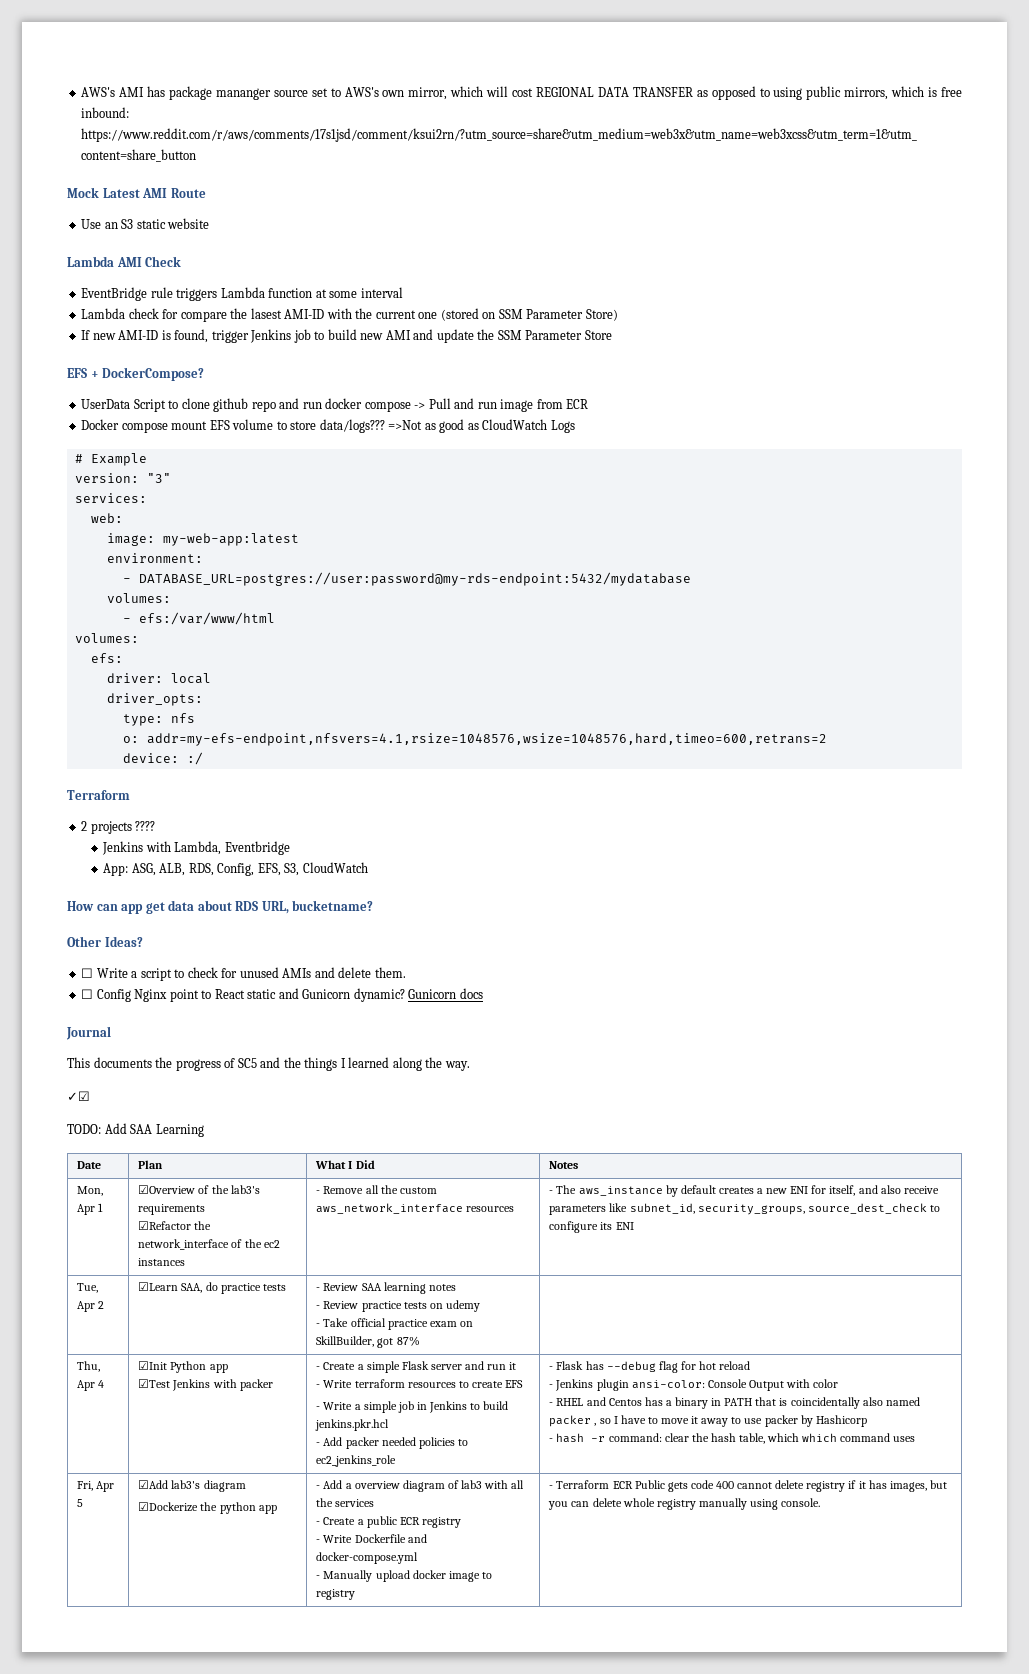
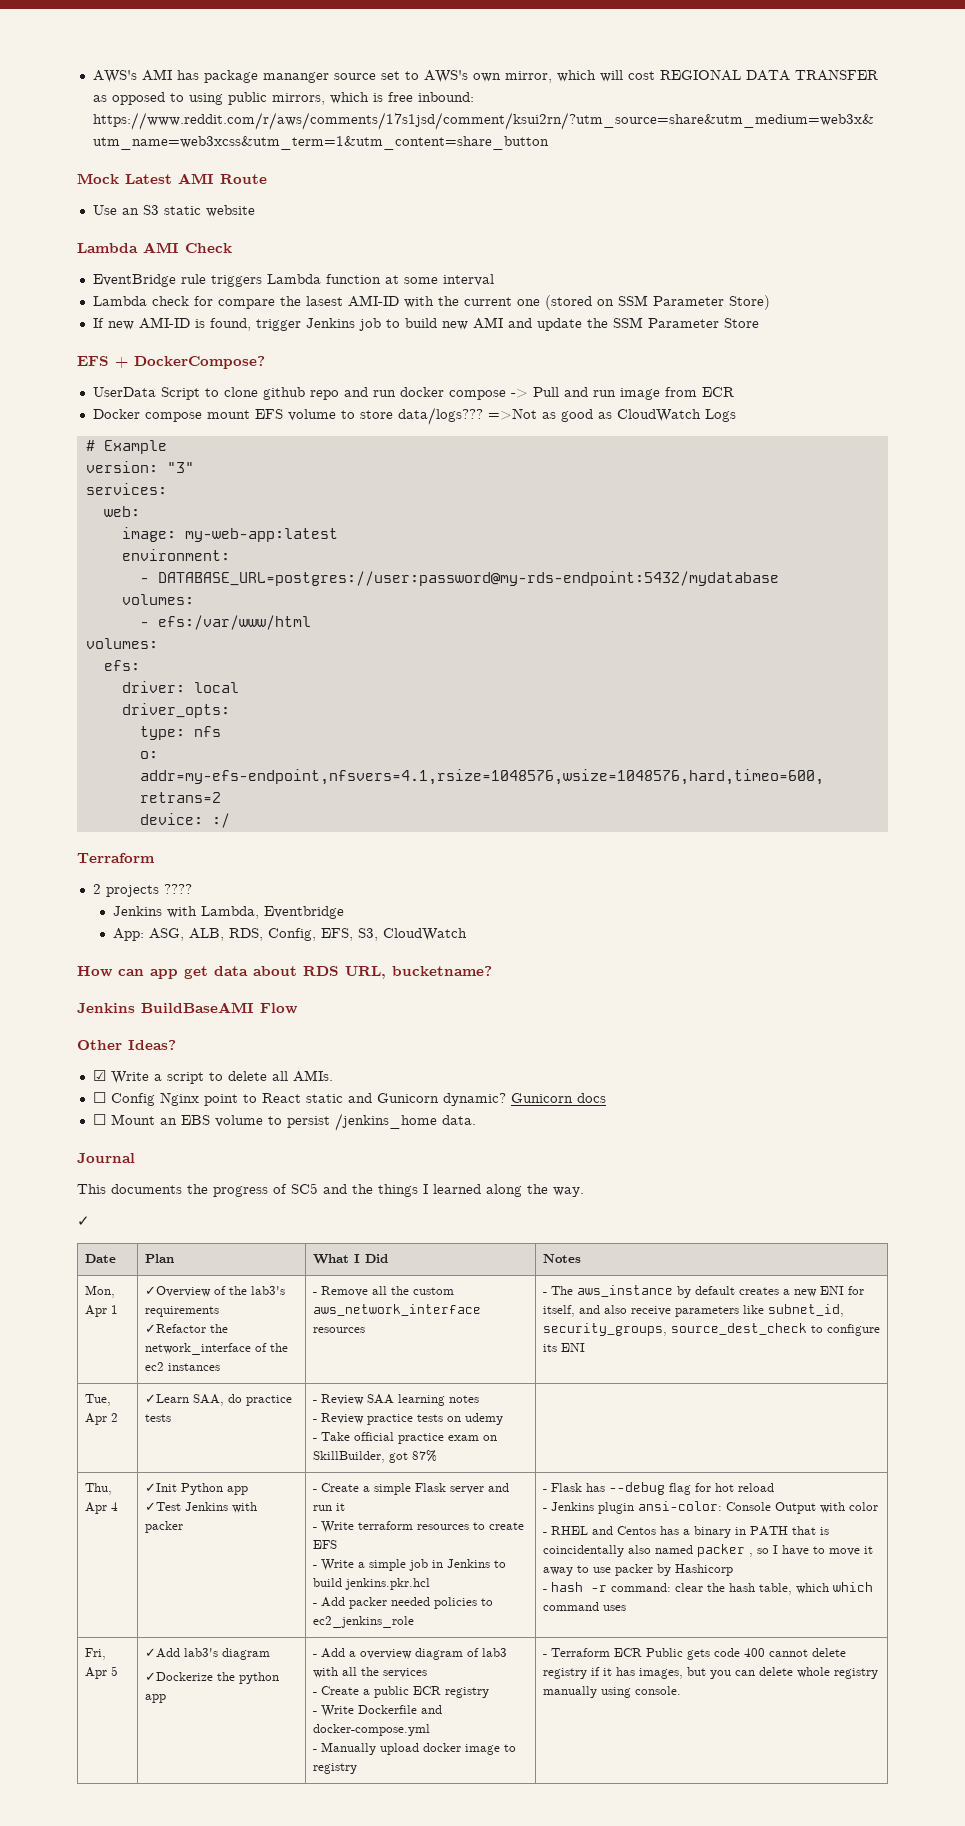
(374, 905) none -> [77,1002,298,1014] // Jenkins BuildBaseAMI Flow
[81,968,94,978] ☐ -> [92,1070,106,1081] ☑
[187,967,406,978] check for unused AMIs and delete them. -> [227,1070,333,1082] delete all AMIs.
(483, 993) none -> [92,1113,476,1131] // ☐ Mount an EBS volume to persist /jenkins_home data.
[67,1091,90,1101] [67,1123,204,1137] ✓☑ // TODO: Add SAA Learning -> [77,1216,90,1226] ✓
[138,1185,196,1194] ☑Overview -> [144,1286,211,1297] ✓Overview
[138,1221,192,1230] ☑Refactor -> [144,1324,206,1333] ✓Refactor
[138,1282,179,1291] ☑Learn -> [144,1394,189,1403] ✓Learn
[138,1361,168,1370] ☑Init -> [144,1483,177,1492] ✓Init
[138,1379,171,1388] ☑Test -> [144,1502,181,1511] ✓Test
[138,1480,169,1489] ☑Add -> [144,1648,180,1658] ✓Add
[138,1502,199,1512] ☑Dockerize -> [144,1672,213,1681] ✓Dockerize

